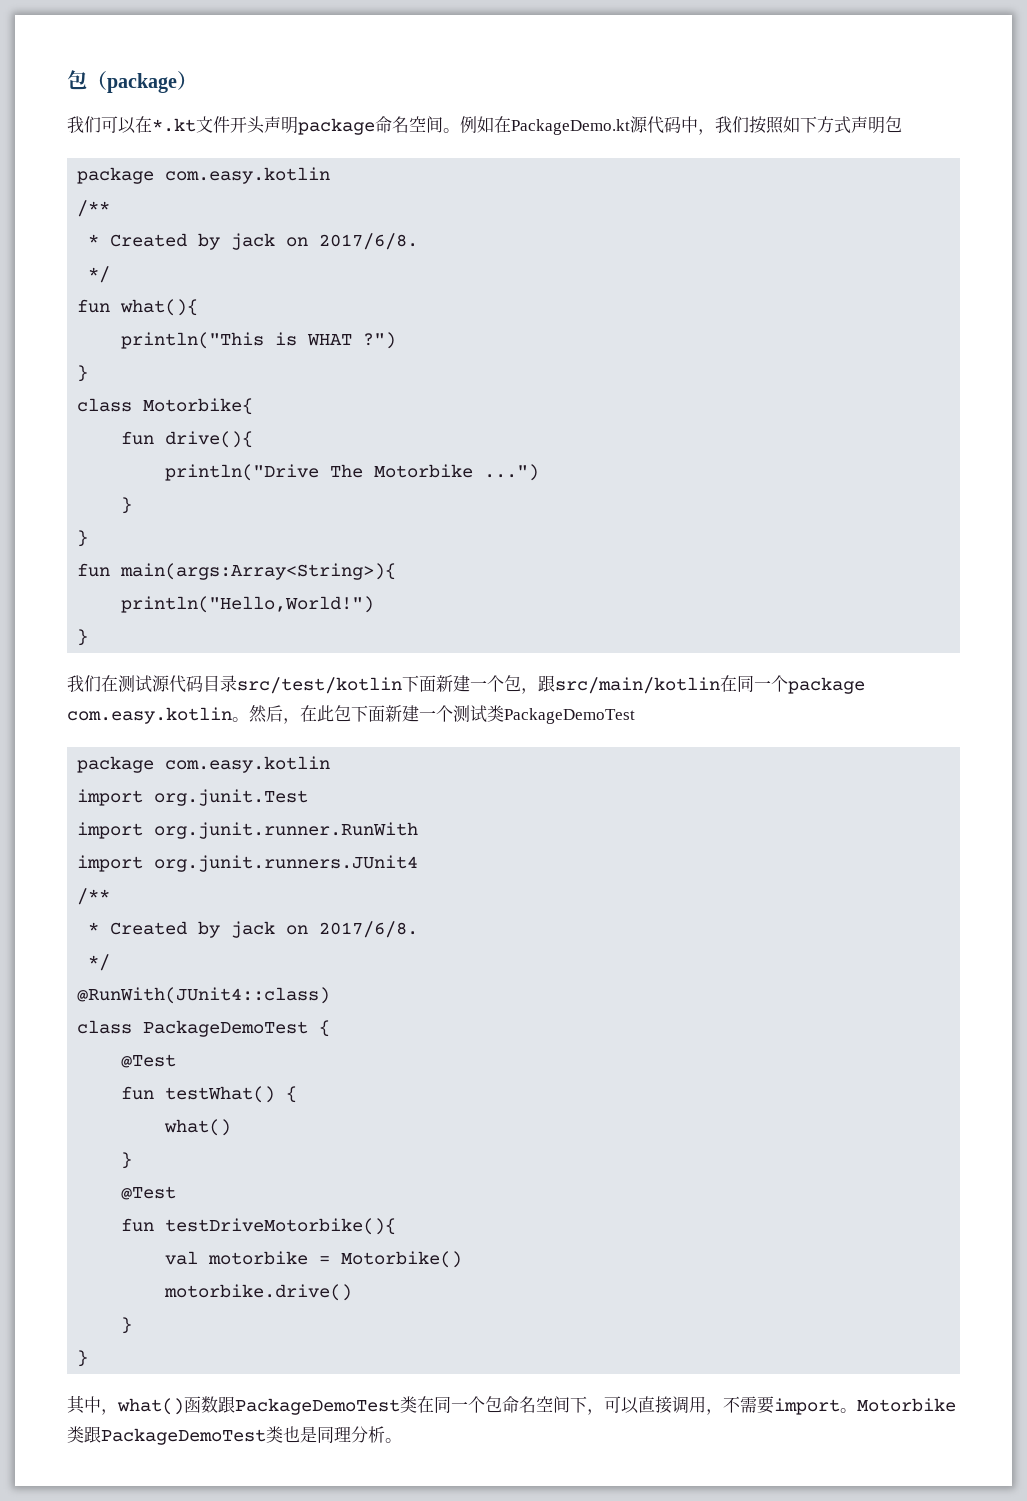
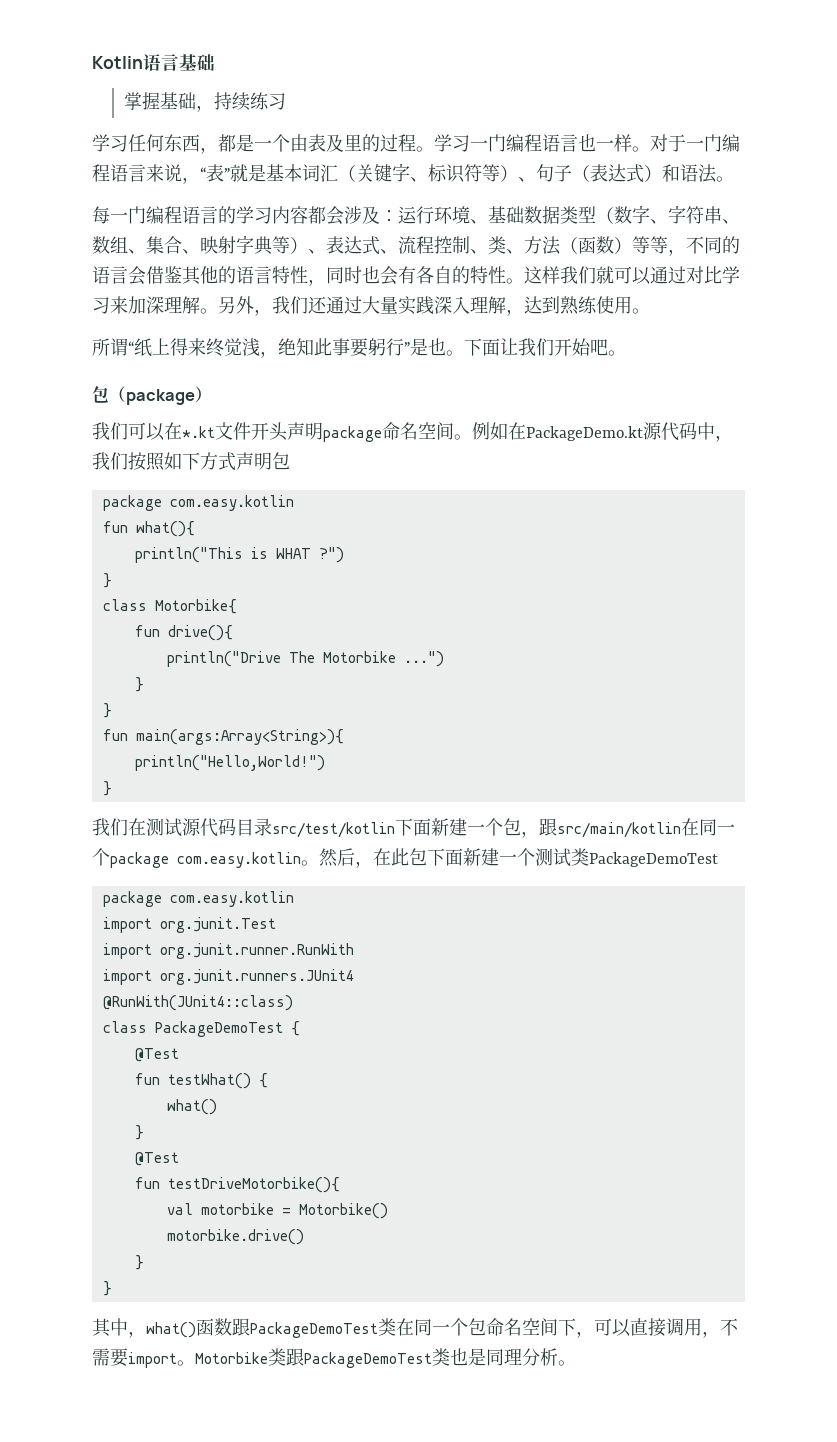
(67, 80) none -> [92,54,215,71] [124,92,287,112] [92,134,740,154] [92,163,734,184] [92,205,740,225] [92,235,740,256] [92,266,740,286] [92,296,650,316] [92,338,626,358] Kotlin语言基础 // 掌握基础，持续练习 // 学习任何东西，都是一个由表及里的过程。学习一门编程语言也一样。对于一门编程语言来说，“表”就是基本词汇（关键字、标识符等）、句子（表达式）和语法。 // 每一门编程语言的学习内容都会涉及：运行环境、基础数据类型（数字、字符串、数组、集合、映射字典等）、表达式、流程控制、类、方法（函数）等等，不同的语言会借鉴其他的语言特性，同时也会有各自的特性。这样我们就可以通过对比学习来加深理解。另外，我们还通过大量实践深入理解，达到熟练使用。 // 所谓“纸上得来终觉浅，绝知此事要躬行”是也。下面让我们开始吧。 //
[77,200,111,217] [88,233,419,250] [88,266,111,283] // /** // * Created by jack on 2017/6/8. // */ -> (294, 503) none
[77,888,111,905] [88,921,419,938] [88,954,111,971] // /** // * Created by jack on 2017/6/8. // */ -> (354, 977) none

